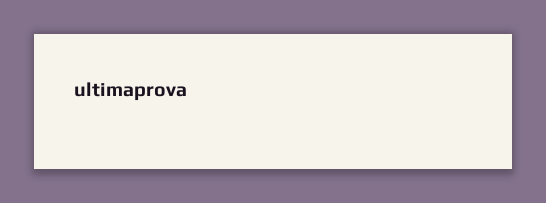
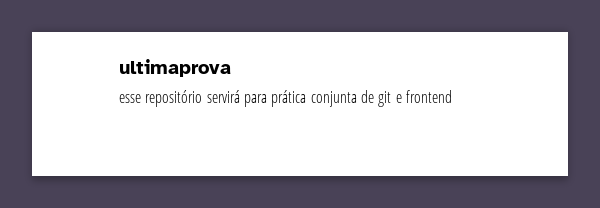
(187, 91) none -> [119,90,452,107] // esse repositório servirá para prática conjunta de git e frontend

